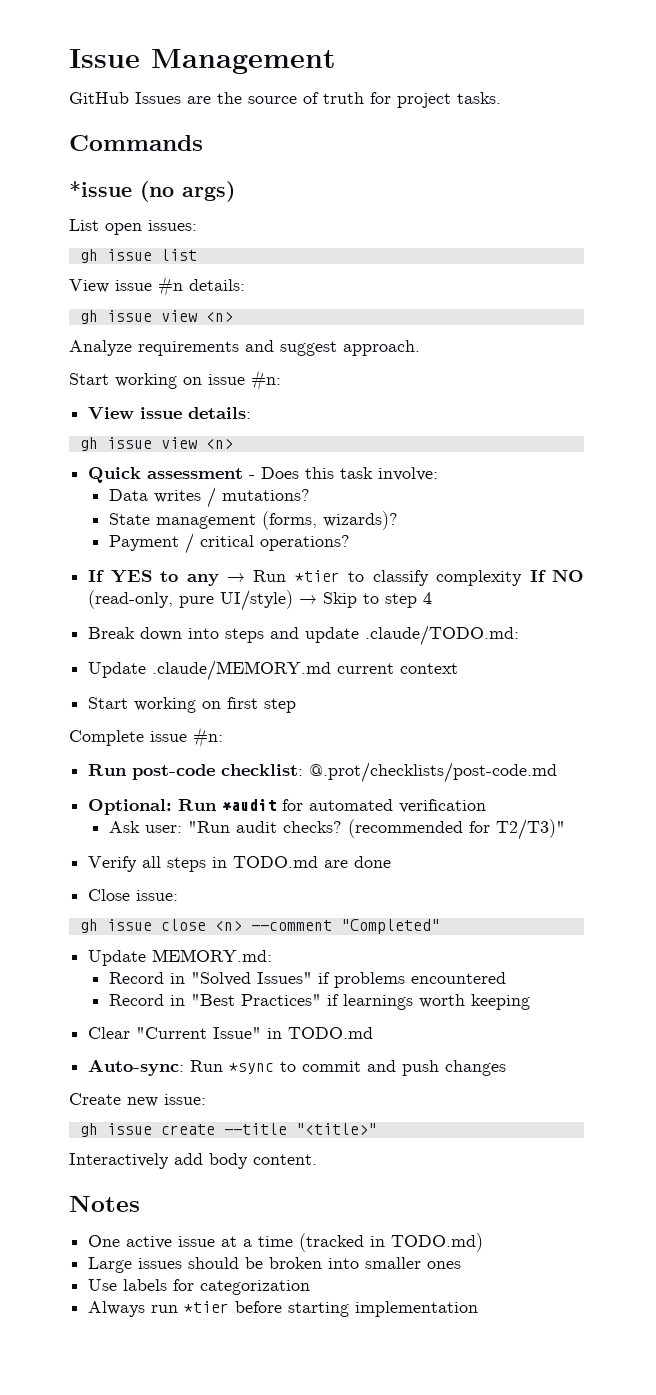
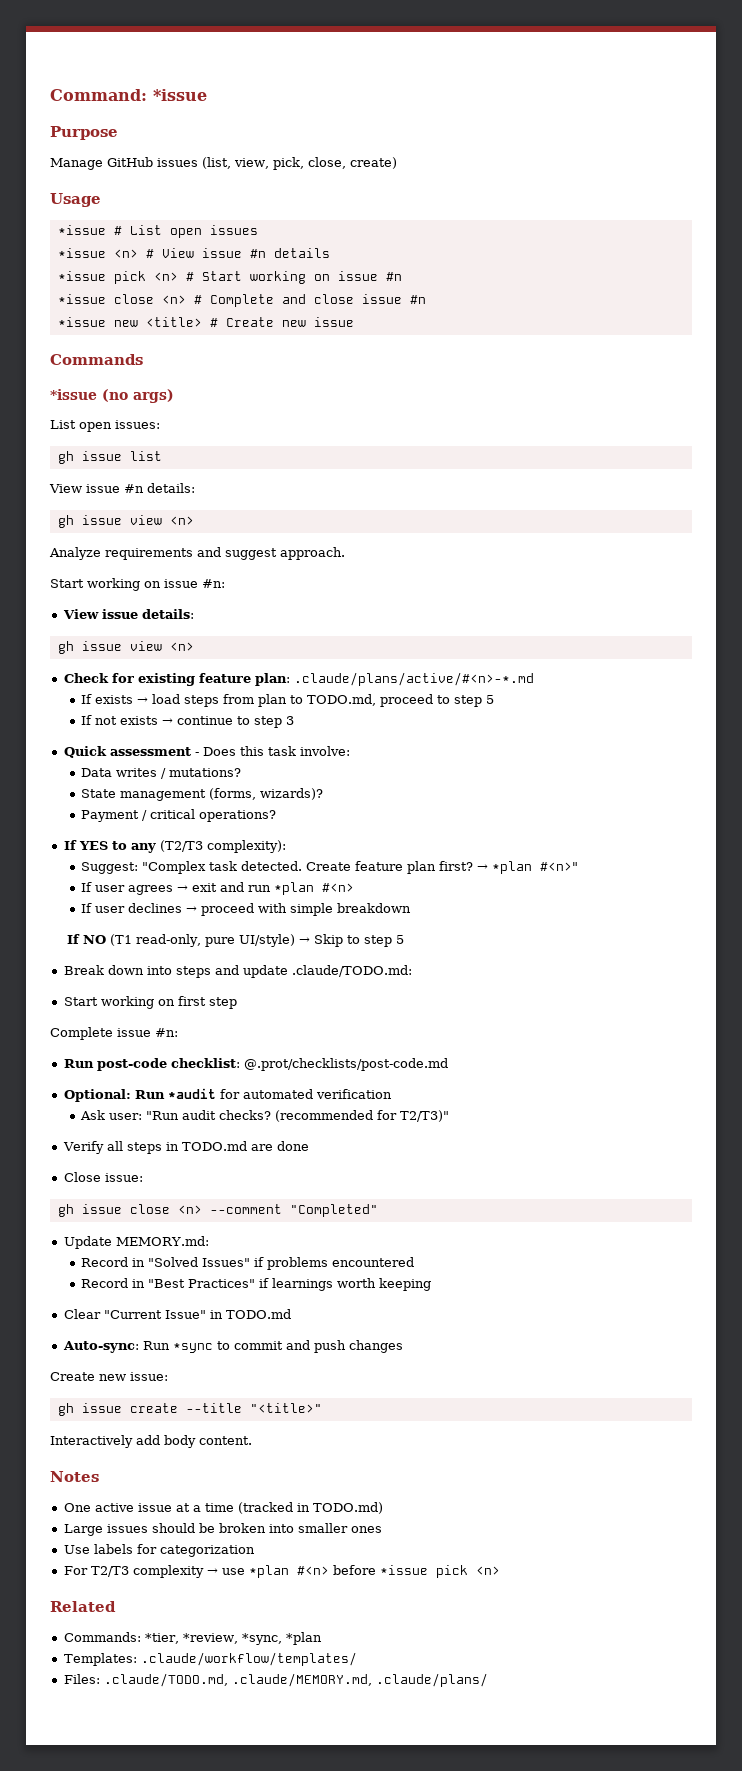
[69,49,336,74] [69,92,501,108] Issue Management // GitHub Issues are the source of truth for project tasks. -> [50,89,207,101] [50,126,118,140] [50,157,397,170] [50,193,101,207] [57,225,258,238] [57,248,330,258] [57,271,402,284] [57,294,426,307] [57,317,354,327] Command: *issue // Purpose // Manage GitHub issues (list, view, pick, close, create) // Usage // *issue # List open issues // *issue <n> # View issue #n details // *issue pick <n> # Start working on issue #n // *issue close <n> # Complete and close issue #n // *issue new <title> # Create new issue
(233, 444) none -> [63,672,534,686] [80,694,494,707] [80,715,294,728] // Check for existing feature plan: .claude/plans/active/#<n>-*.md // If exists → load steps from plan to TODO.md, proceed to step 5 // If not exists → continue to step 3
[226,569,584,586] [88,590,174,609] → Run *tier to classify complexity If NO (read-only, -> [159,840,286,853] [80,861,578,874] [80,882,354,895] [80,903,411,916] [67,934,202,947] (T2/T3 complexity): // Suggest: "Complex task detected. Create feature plan first? → *plan #<n>" // If user agrees → exit and run *plan #<n> // If user declines → proceed with simple breakdown // If NO (T1 read-only,
[423,592,433,604] 4 -> [396,935,405,944] 5
[88,660,459,681] // Update .claude/MEMORY.md current context -> (412, 971) none
[88,1301,479,1317] Always run *tier before starting implementation -> [63,1565,500,1578] [50,1601,116,1612] [63,1632,322,1645] [63,1652,357,1666] [63,1673,488,1687] For T2/T3 complexity → use *plan #<n> before *issue pick <n> // Related // Commands: *tier, *review, *sync, *plan // Templates: .claude/workflow/templates/ // Files: .claude/TODO.md, .claude/MEMORY.md, .claude/plans/

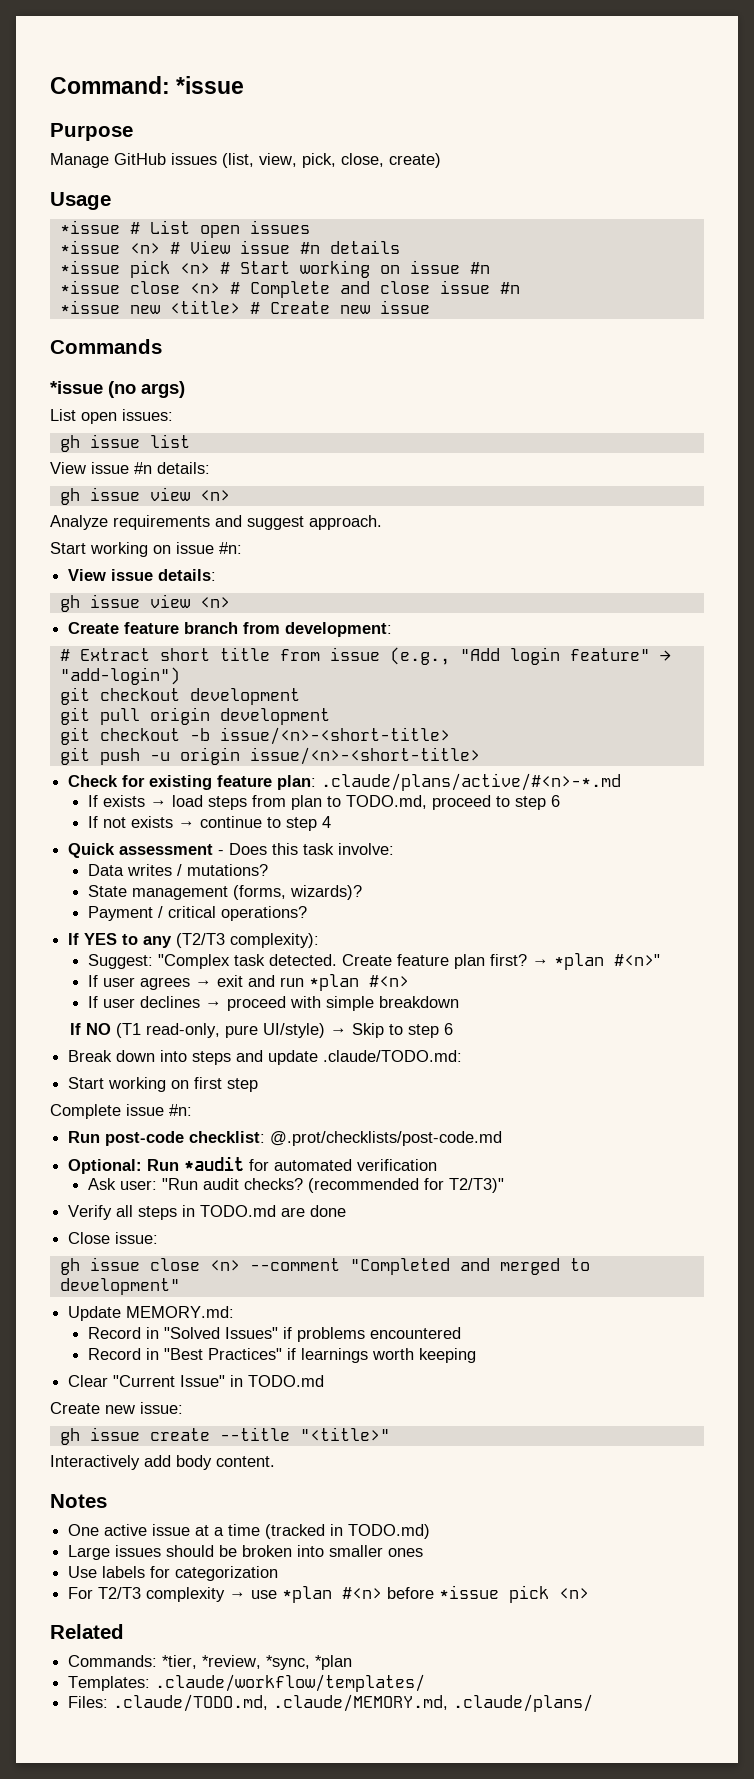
(194, 646) none -> [68,622,393,637] [59,647,671,665] [59,667,180,685] [59,687,300,705] [59,707,330,725] [59,727,450,745] [59,747,480,765] // Create feature branch from development: // # Extract short title from issue (e.g., "Add login feature" → "add-login") // git checkout development // git pull origin development // git checkout -b issue/<n>-<short-title> // git push -u origin issue/<n>-<short-title>
[485,695,494,704] 5 -> [550,795,560,807] 6
[285,716,294,725] 3 -> [321,816,331,828] 4
[396,935,405,944] 5 -> [443,1023,453,1035] 6
[289,1204,378,1217] "Completed" -> [349,1258,590,1275] [59,1278,180,1295] "Completed and merged to development"
[62,1340,403,1353] // Auto-sync: Run *sync to commit and push changes -> (325, 1381) none

